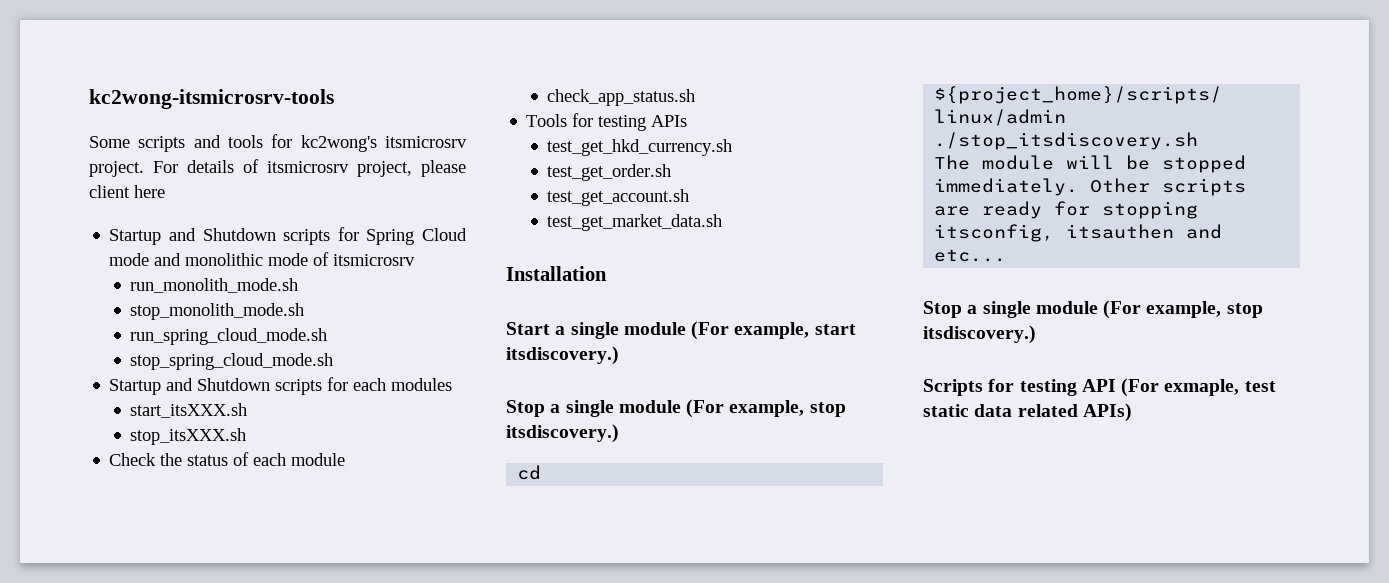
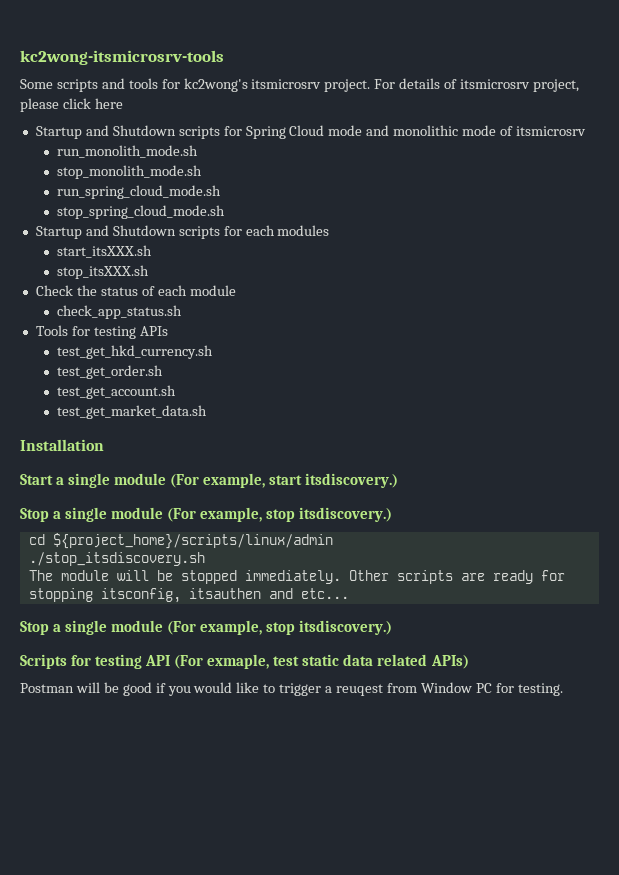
[89,185,130,198] client -> [62,98,91,109] click
(1132, 412) none -> [20,682,563,696] // Postman will be good if you would like to trigger a reuqest from Window PC for testing.

